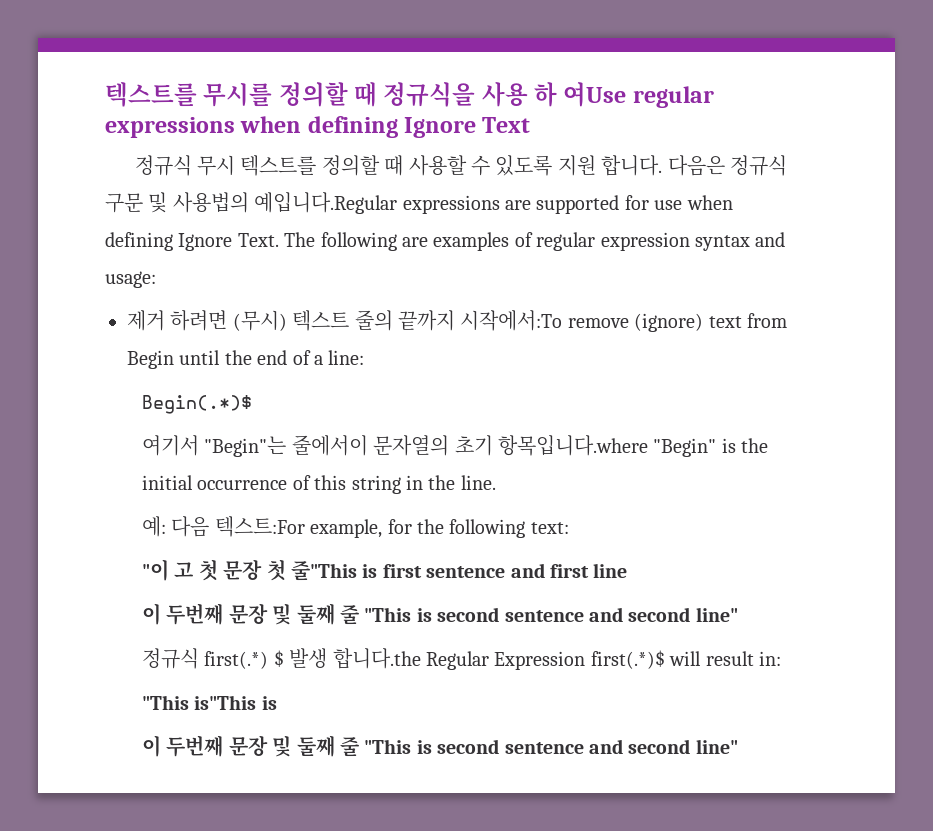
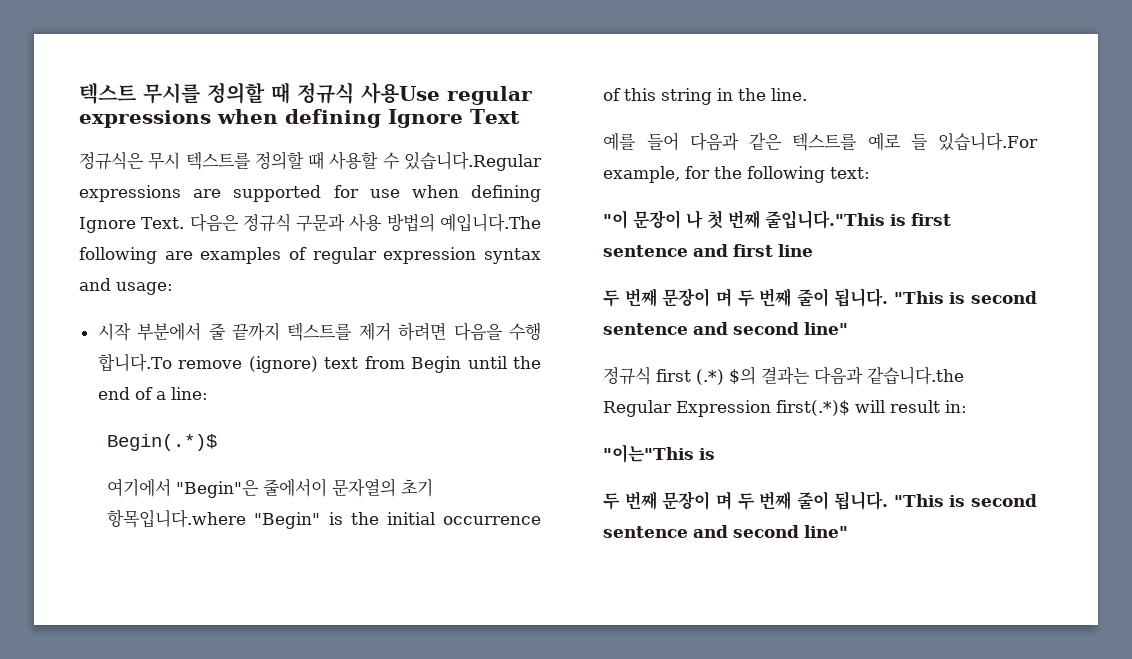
[105,82,197,107] 텍스트를 -> [79,83,136,104] 텍스트
[383,82,627,107] 정규식을 사용 하 여Use -> [297,82,440,104] 정규식 사용Use
[134,155,192,176] 정규식 -> [79,152,144,170] 정규식은
[495,155,788,176] [105,192,398,214] 있도록 지원 합니다. 다음은 정규식 구문 및 사용법의 예입니다.Regular -> [404,152,542,171] 있습니다.Regular
[284,232,316,247] The -> [189,213,541,232] 다음은 정규식 구문과 사용 방법의 예입니다.The
[127,310,563,331] 제거 하려면 (무시) 텍스트 줄의 끝까지 시작에서:To -> [97,322,542,341] [97,354,172,372] 시작 부분에서 줄 끝까지 텍스트를 제거 하려면 다음을 수행 합니다.To
[141,435,287,457] 여기서 "Begin"는 -> [107,478,260,498] 여기에서 "Begin"은
[141,516,305,537] 예: 다음 텍스트:For -> [603,132,1039,151] 예를 들어 다음과 같은 텍스트를 예로 들 있습니다.For
[174,559,357,581] 고 첫 문장 첫 줄"This -> [633,210,886,229] 문장이 나 첫 번째 줄입니다."This
[141,603,359,625] 이 두번째 문장 및 둘째 줄 -> [603,288,889,307] 두 번째 문장이 며 두 번째 줄이 됩니다.
[204,648,421,669] first(.*) $ 발생 합니다.the -> [656,366,965,385] first (.*) $의 결과는 다음과 같습니다.the
[141,695,257,710] "This is"This -> [603,444,695,463] "이는"This
[141,735,359,757] 이 두번째 문장 및 둘째 줄 -> [603,491,889,510] 두 번째 문장이 며 두 번째 줄이 됩니다.

